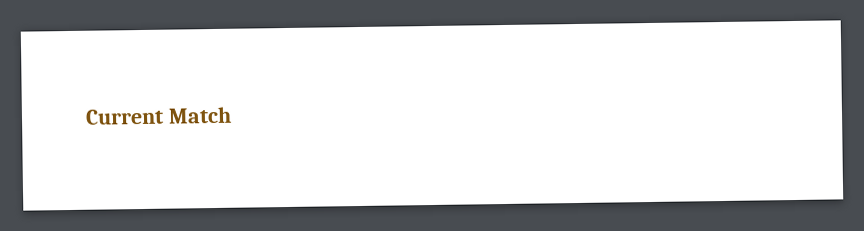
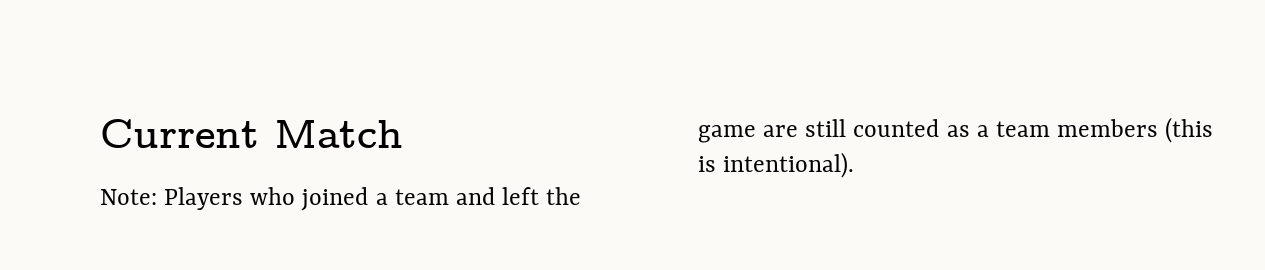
(232, 115) none -> [100,187,582,211] [698,117,1214,143] [698,152,855,178] // Note: Players who joined a team and left the game are still counted as a team members (this is intentional).

